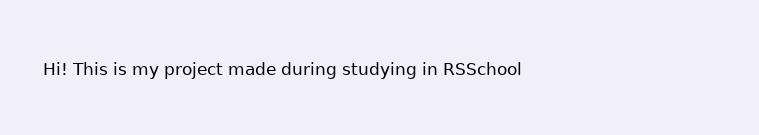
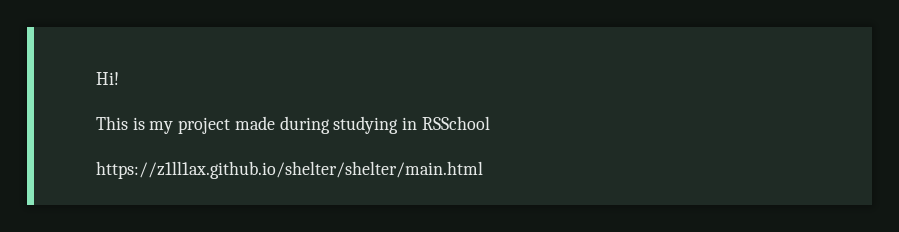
(68, 68) none -> (119, 78) //
(522, 68) none -> [96,161,483,179] // https://z1ll1ax.github.io/shelter/shelter/main.html

